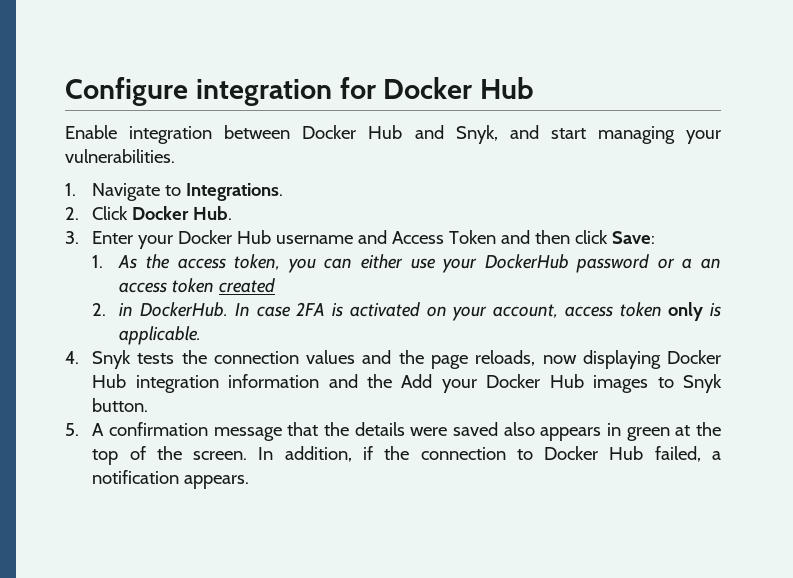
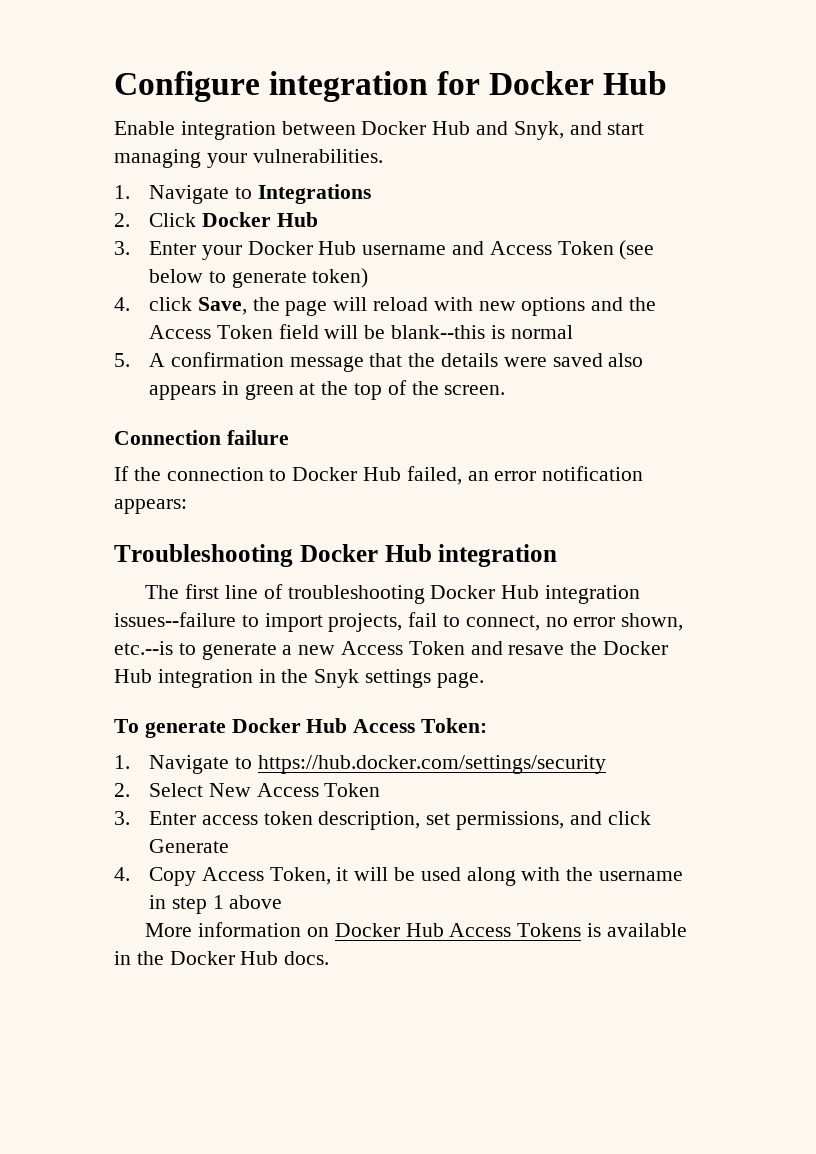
[186,183,284,201] Integrations. -> [257,184,371,204] Integrations
[193,206,233,220] Hub. -> [276,212,318,227] Hub
[501,230,656,244] [92,254,722,273] [119,278,276,293] [92,302,721,321] [119,326,202,345] [65,350,721,369] [92,374,723,393] [92,398,149,412] and then click Save: // 1. As the access token, you can either use your DockerHub password or a an access token created // 2. in DockerHub. In case 2FA is activated on your account, access token only is applicable. // 4. Snyk tests the connection values and the page reloads, now displaying Docker Hub integration information and the Add your Docker Hub images to Snyk button. -> [619,240,655,260] [148,268,369,288] [114,297,657,316] [148,324,573,339] (see below to generate token) // 4. click Save, the page will reload with new options and the Access Token field will be blank--this is normal
[258,446,373,462] In addition, if -> [114,430,289,445] [114,466,129,481] // Connection failure // If
[711,451,721,460] [92,470,250,489] a notification appears. -> [467,466,644,481] [114,499,187,514] [114,544,558,567] [145,584,641,604] [114,612,684,632] [114,641,669,660] [114,669,484,688] [114,718,488,738] [114,755,606,774] [114,783,381,797] [114,811,651,830] [148,839,229,853] [114,867,684,886] [148,895,283,914] [145,922,687,937] [114,951,330,965] an error notification appears: // Troubleshooting Docker Hub integration // The first line of troubleshooting Docker Hub integration issues--failure to import projects, fail to connect, no error shown, etc.--is to generate a new Access Token and resave the Docker Hub integration in the Snyk settings page. // To generate Docker Hub Access Token: // 1. Navigate to https://hub.docker.com/settings/security // 2. Select New Access Token // 3. Enter access token description, set permissions, and click Generate // 4. Copy Access Token, it will be used along with the username in step 1 above // More information on Docker Hub Access Tokens is available in the Docker Hub docs.

